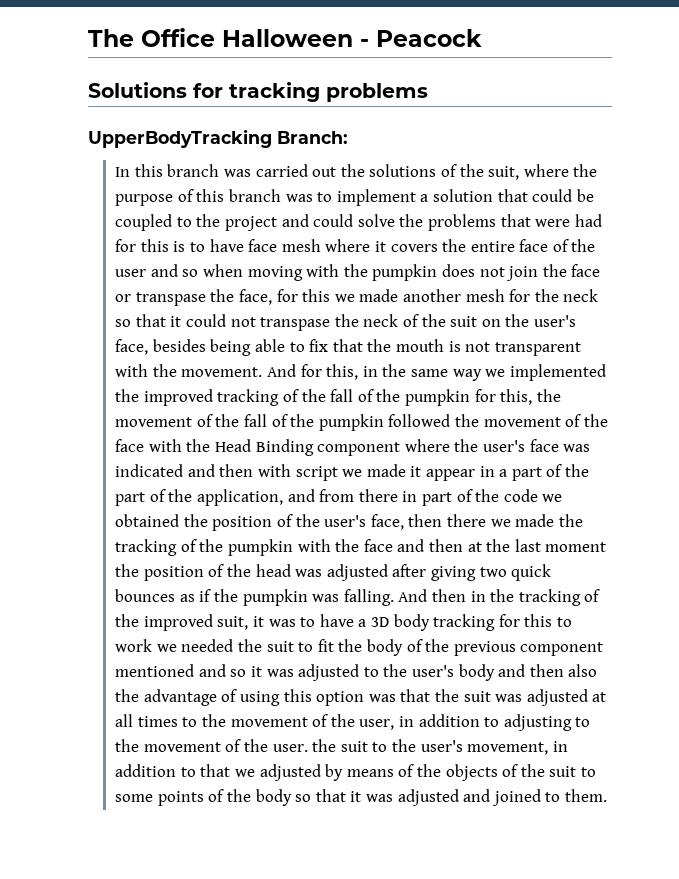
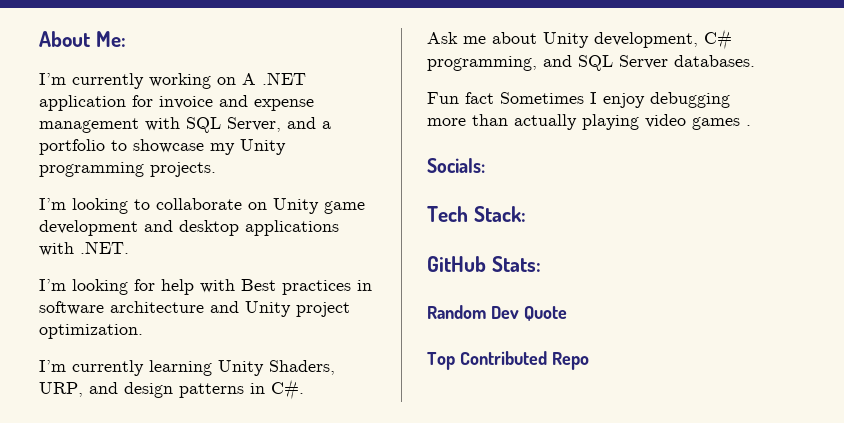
[88,28,482,47] [88,82,428,102] [88,129,348,148] [115,164,598,180] [115,189,594,206] [115,214,602,231] [115,239,596,252] [115,264,601,281] [115,289,599,306] [115,314,576,331] [115,339,581,356] [115,364,606,381] [115,389,561,406] [115,414,608,431] [115,439,591,456] [115,464,589,481] [115,489,563,506] [115,514,583,531] [115,539,607,556] [115,564,552,581] [115,589,601,606] [115,614,572,631] [115,639,604,656] [115,664,598,681] [115,689,607,706] [115,714,591,731] [115,739,568,755] [115,764,596,781] [115,789,607,806] The Office Halloween - Peacock // Solutions for tracking problems // UpperBodyTracking Branch: // In this branch was carried out the solutions of the suit, where the purpose of this branch was to implement a solution that could be coupled to the project and could solve the problems that were had for this is to have face mesh where it covers the entire face of the user and so when moving with the pumpkin does not join the face or transpase the face, for this we made another mesh for the neck so that it could not transpase the neck of the suit on the user's face, besides being able to fix that the mouth is not transparent with the movement. And for this, in the same way we implemented the improved tracking of the fall of the pumpkin for this, the movement of the fall of the pumpkin followed the movement of the face with the Head Binding component where the user's face was indicated and then with script we made it appear in a part of the part of the application, and from there in part of the code we obtained the position of the user's face, then there we made the tracking of the pumpkin with the face and then at the last moment the position of the head was adjusted after giving two quick bounces as if the pumpkin was falling. And then in the tracking of the improved suit, it was to have a 3D body tracking for this to work we needed the suit to fit the body of the previous component mentioned and so it was adjusted to the user's body and then also the advantage of using this option was that the suit was adjusted at all times to the movement of the user, in addition to adjusting to the movement of the user. the suit to the user's movement, in addition to that we adjusted by means of the objects of the suit to some points of the body so that it was adjusted and joined to them. -> [39,31,126,47] [39,72,306,89] [39,95,314,111] [39,117,331,133] [39,139,286,155] [39,162,216,177] [39,198,365,214] [39,220,339,236] [39,241,129,256] [39,279,372,295] [39,301,350,317] [39,324,143,339] [39,360,335,376] [39,379,304,400] [427,29,732,50] [427,55,755,71] [427,92,730,108] [427,114,751,130] [427,158,485,173] [427,206,526,222] [427,256,541,272] [427,305,567,321] [427,351,589,370] About Me: // I’m currently working on A .NET application for invoice and expense management with SQL Server, and a portfolio to showcase my Unity programming projects. // I’m looking to collaborate on Unity game development and desktop applications with .NET. // I’m looking for help with Best practices in software architecture and Unity project optimization. // I’m currently learning Unity Shaders, URP, and design patterns in C#. // Ask me about Unity development, C# programming, and SQL Server databases. // Fun fact Sometimes I enjoy debugging more than actually playing video games . // Socials: // Tech Stack: // GitHub Stats: // Random Dev Quote // Top Contributed Repo

